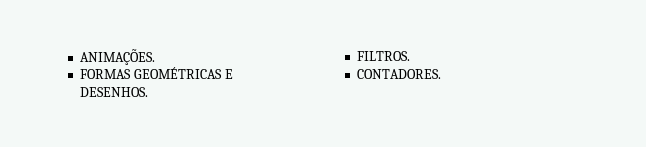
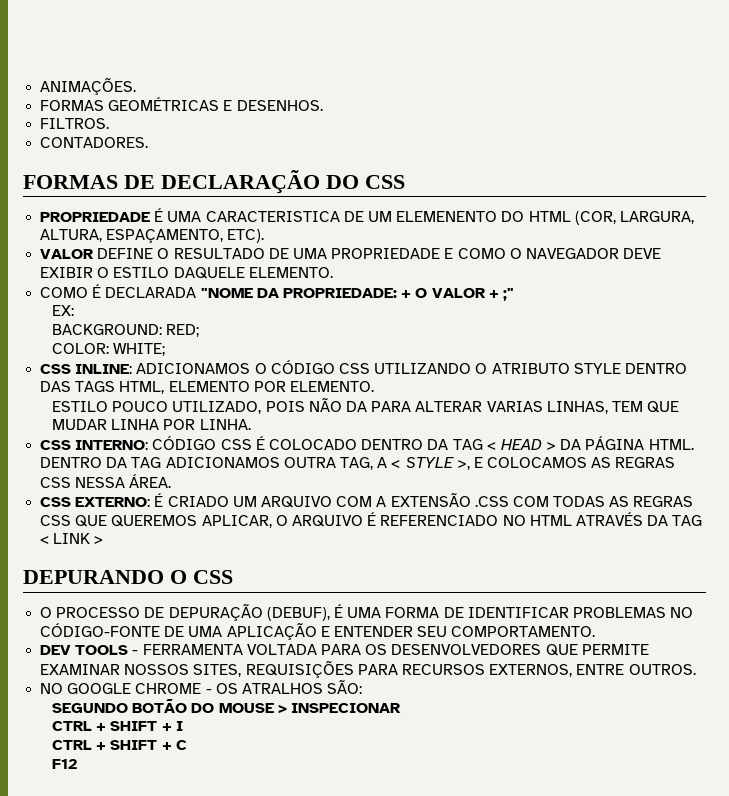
(442, 74) none -> [23,170,405,194] [40,208,694,225] [40,229,265,243] [40,248,662,259] [40,267,333,279] [40,284,514,301] [52,305,75,316] [52,324,200,337] [52,343,166,356] [40,360,687,374] [40,381,374,394] [52,398,680,414] [52,419,251,430] [40,436,694,450] [40,457,676,470] [40,474,172,488] [40,493,694,508] [40,512,703,528] [40,533,104,544] [23,570,233,584] [40,604,694,621] [40,623,596,640] [40,644,649,656] [40,661,696,678] [40,680,363,694] [52,699,401,714] [52,721,183,731] [52,740,187,750] [52,759,78,769] // FORMAS DE DECLARAÇÃO DO CSS // PROPRIEDADE É UMA CARACTERISTICA DE UM ELEMENENTO DO HTML (COR, LARGURA, ALTURA, ESPAÇAMENTO, ETC). // VALOR DEFINE O RESULTADO DE UMA PROPRIEDADE E COMO O NAVEGADOR DEVE EXIBIR O ESTILO DAQUELE ELEMENTO. // COMO É DECLARADA "NOME DA PROPRIEDADE: + O VALOR + ;" // EX: // BACKGROUND: RED; // COLOR: WHITE; // CSS INLINE: ADICIONAMOS O CÓDIGO CSS UTILIZANDO O ATRIBUTO STYLE DENTRO DAS TAGS HTML, ELEMENTO POR ELEMENTO. // ESTILO POUCO UTILIZADO, POIS NÃO DA PARA ALTERAR VARIAS LINHAS, TEM QUE MUDAR LINHA POR LINHA. // CSS INTERNO: CÓDIGO CSS É COLOCADO DENTRO DA TAG < HEAD > DA PÁGINA HTML. DENTRO DA TAG ADICIONAMOS OUTRA TAG, A < STYLE >, E COLOCAMOS AS REGRAS CSS NESSA ÁREA. // CSS EXTERNO: É CRIADO UM ARQUIVO COM A EXTENSÃO .CSS COM TODAS AS REGRAS CSS QUE QUEREMOS APLICAR, O ARQUIVO É REFERENCIADO NO HTML ATRAVÉS DA TAG < LINK > // DEPURANDO O CSS // O PROCESSO DE DEPURAÇÃO (DEBUF), É UMA FORMA DE IDENTIFICAR PROBLEMAS NO CÓDIGO-FONTE DE UMA APLICAÇÃO E ENTENDER SEU COMPORTAMENTO. // DEV TOOLS - FERRAMENTA VOLTADA PARA OS DESENVOLVEDORES QUE PERMITE EXAMINAR NOSSOS SITES, REQUISIÇÕES PARA RECURSOS EXTERNOS, ENTRE OUTROS. // NO GOOGLE CHROME - OS ATRALHOS SÃO: // SEGUNDO BOTÃO DO MOUSE > INSPECIONAR // CTRL + SHIFT + I // CTRL + SHIFT + C // F12

